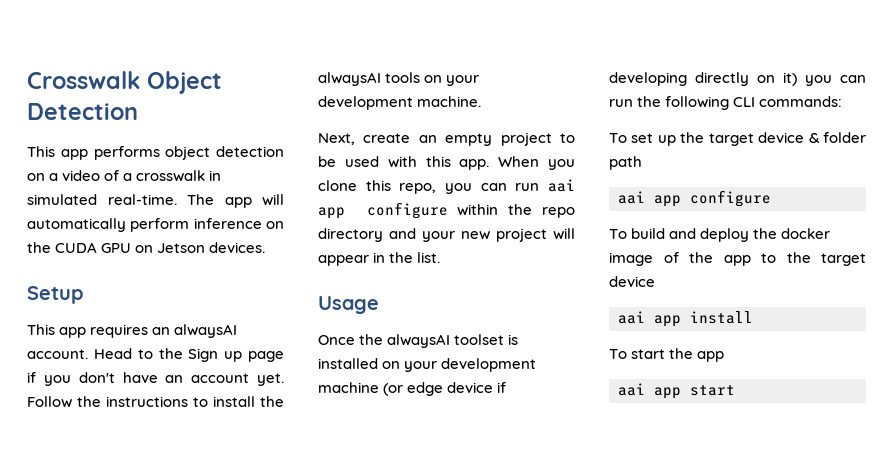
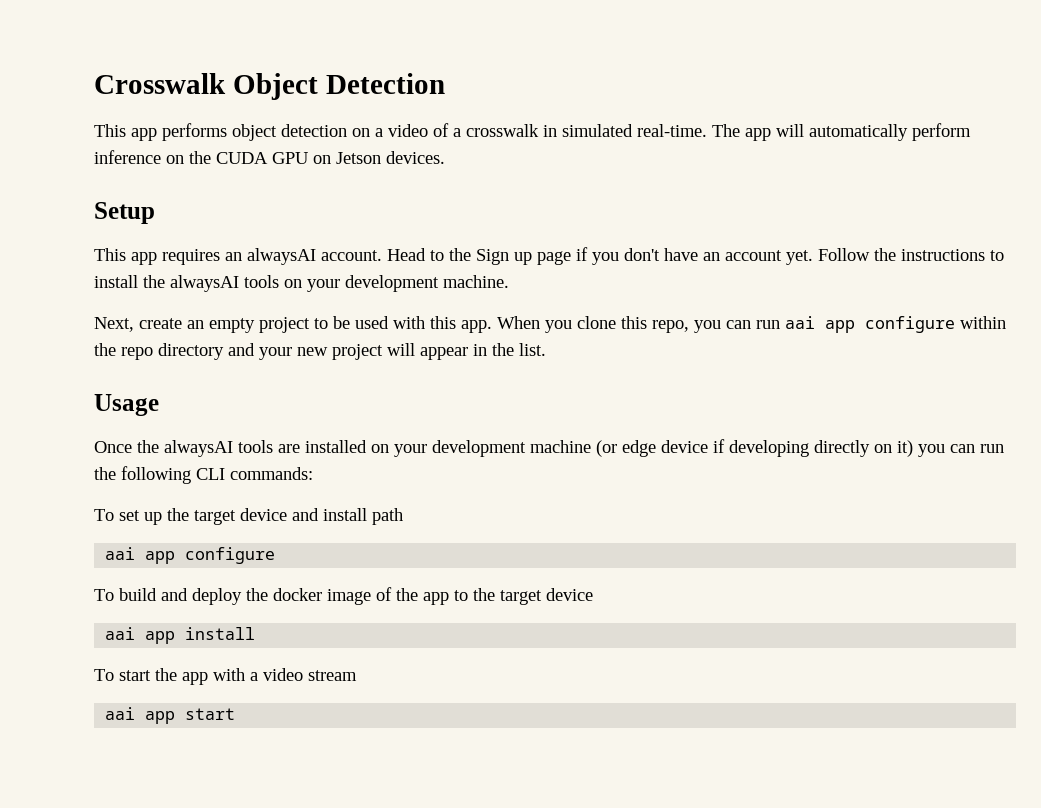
[454,334,519,345] toolset is -> [238,440,300,453] tools are
[808,132,866,143] & folder -> [292,508,367,521] and install
(725, 356) none -> [213,668,357,681] with a video stream

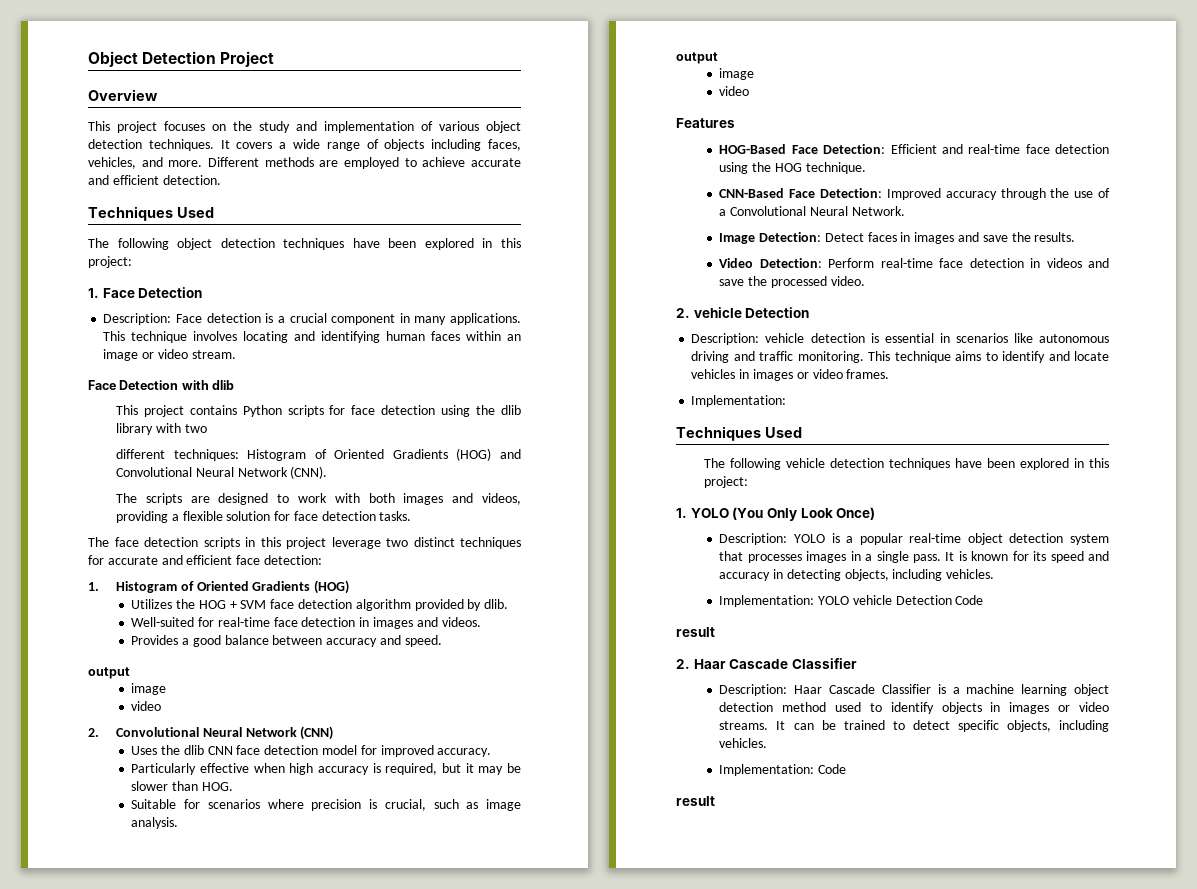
[94,73,226,94] Crosswalk -> (88, 59) none
[94,123,971,141] [94,150,445,164] [94,202,155,224] [94,247,1004,265] [94,275,509,292] [94,316,1006,333] [94,343,546,360] [94,394,159,416] [94,439,1004,457] [94,466,313,484] [94,508,403,525] [105,547,276,564] [94,587,593,605] [105,627,256,644] [94,668,357,685] [105,707,236,724] // This app performs object detection on a video of a crosswalk in simulated real-time. The app will automatically perform inference on the CUDA GPU on Jetson devices. // Setup // This app requires an alwaysAI account. Head to the Sign up page if you don't have an account yet. Follow the instructions to install the alwaysAI tools on your development machine. // Next, create an empty project to be used with this app. When you clone this repo, you can run aai app configure within the repo directory and your new project will appear in the list. // Usage // Once the alwaysAI tools are installed on your development machine (or edge device if developing directly on it) you can run the following CLI commands: // To set up the target device and install path // aai app configure // To build and deploy the docker image of the app to the target device // aai app install // To start the app with a video stream // aai app start -> [220,51,275,67] [88,89,158,101] [88,121,521,133] [88,139,522,151] [88,157,521,169] [88,175,221,185] [88,206,214,221] [88,238,521,250] [88,256,132,268] [88,287,203,298] [103,313,521,325] [103,331,522,343] [103,349,236,361] [88,380,235,390] [115,405,521,417] [115,423,207,435] [115,448,521,461] [115,466,328,479] [115,493,522,505] [115,511,412,523] [88,537,521,549] [88,555,322,565] [88,580,350,594] [131,599,509,611] [131,617,481,629] [131,635,442,647] [88,667,130,679] [131,683,167,695] [131,701,162,711] [88,726,334,740] [131,745,492,757] [131,763,522,775] [131,781,233,791] [131,799,521,811] [131,817,179,829] [676,52,718,64] [719,68,755,80] [719,86,750,96] [676,118,735,128] [719,144,1109,154] [719,162,866,174] [719,188,1110,200] [719,206,905,216] [719,232,1076,244] [719,258,1109,268] [719,276,865,288] [676,307,810,318] [691,333,1109,345] [691,351,1109,363] [691,369,890,381] [691,395,787,407] [676,426,802,441] [703,458,1109,470] [703,476,748,488] [676,507,876,521] [719,533,1109,545] [719,551,1109,563] [719,569,995,581] [719,595,984,607] [676,627,715,637] [676,658,857,669] [719,684,1109,696] [719,702,1109,714] [719,720,1109,732] [719,738,768,748] [719,764,847,776] [676,796,715,806] Project // Overview // This project focuses on the study and implementation of various object detection techniques. It covers a wide range of objects including faces, vehicles, and more. Different methods are employed to achieve accurate and efficient detection. // Techniques Used // The following object detection techniques have been explored in this project: // 1. Face Detection // Description: Face detection is a crucial component in many applications. This technique involves locating and identifying human faces within an image or video stream. // Face Detection with dlib // This project contains Python scripts for face detection using the dlib library with two // different techniques: Histogram of Oriented Gradients (HOG) and Convolutional Neural Network (CNN). // The scripts are designed to work with both images and videos, providing a flexible solution for face detection tasks. // The face detection scripts in this project leverage two distinct techniques for accurate and efficient face detection: // 1. Histogram of Oriented Gradients (HOG) // Utilizes the HOG + SVM face detection algorithm provided by dlib. // Well-suited for real-time face detection in images and videos. // Provides a good balance between accuracy and speed. // output // image // video // 2. Convolutional Neural Network (CNN) // Uses the dlib CNN face detection model for improved accuracy. // Particularly effective when high accuracy is required, but it may be slower than HOG. // Suitable for scenarios where precision is crucial, such as image analysis. // output // image // video // Features // HOG-Based Face Detection: Efficient and real-time face detection using the HOG technique. // CNN-Based Face Detection: Improved accuracy through the use of a Convolutional Neural Network. // Image Detection: Detect faces in images and save the results. // Video Detection: Perform real-time face detection in videos and save the processed video. // 2. vehicle Detection // Description: vehicle detection is essential in scenarios like autonomous driving and traffic monitoring. This technique aims to identify and locate vehicles in images or video frames. // Implementation: // Techniques Used // The following vehicle detection techniques have been explored in this project: // 1. YOLO (You Only Look Once) // Description: YOLO is a popular real-time object detection system that processes images in a single pass. It is known for its speed and accuracy in detecting objects, including vehicles. // Implementation: YOLO vehicle Detection Code // result // 2. Haar Cascade Classifier // Description: Haar Cascade Classifier is a machine learning object detection method used to identify objects in images or video streams. It can be trained to detect specific objects, including vehicles. // Implementation: Code // result

